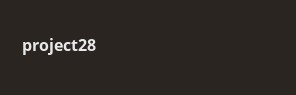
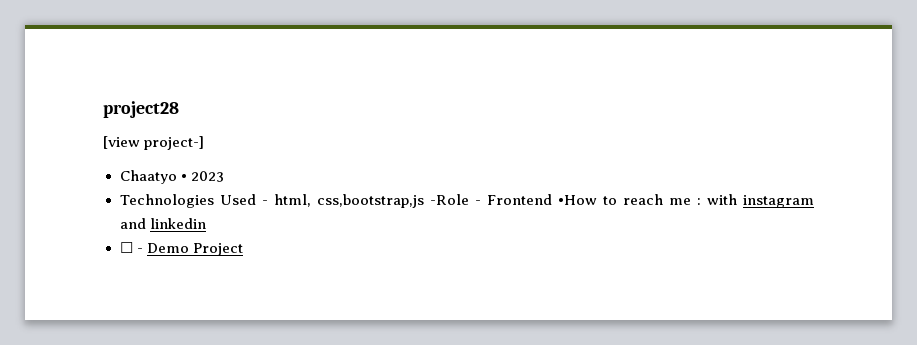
(96, 46) none -> [103,136,205,150] [119,170,224,184] [119,194,815,208] [119,218,206,229] [119,242,243,256] // [view project-] // Chaatyo • 2023 // Technologies Used - html, css,bootstrap,js -Role - Frontend •How to reach me : with instagram and linkedin // ☐ - Demo Project

